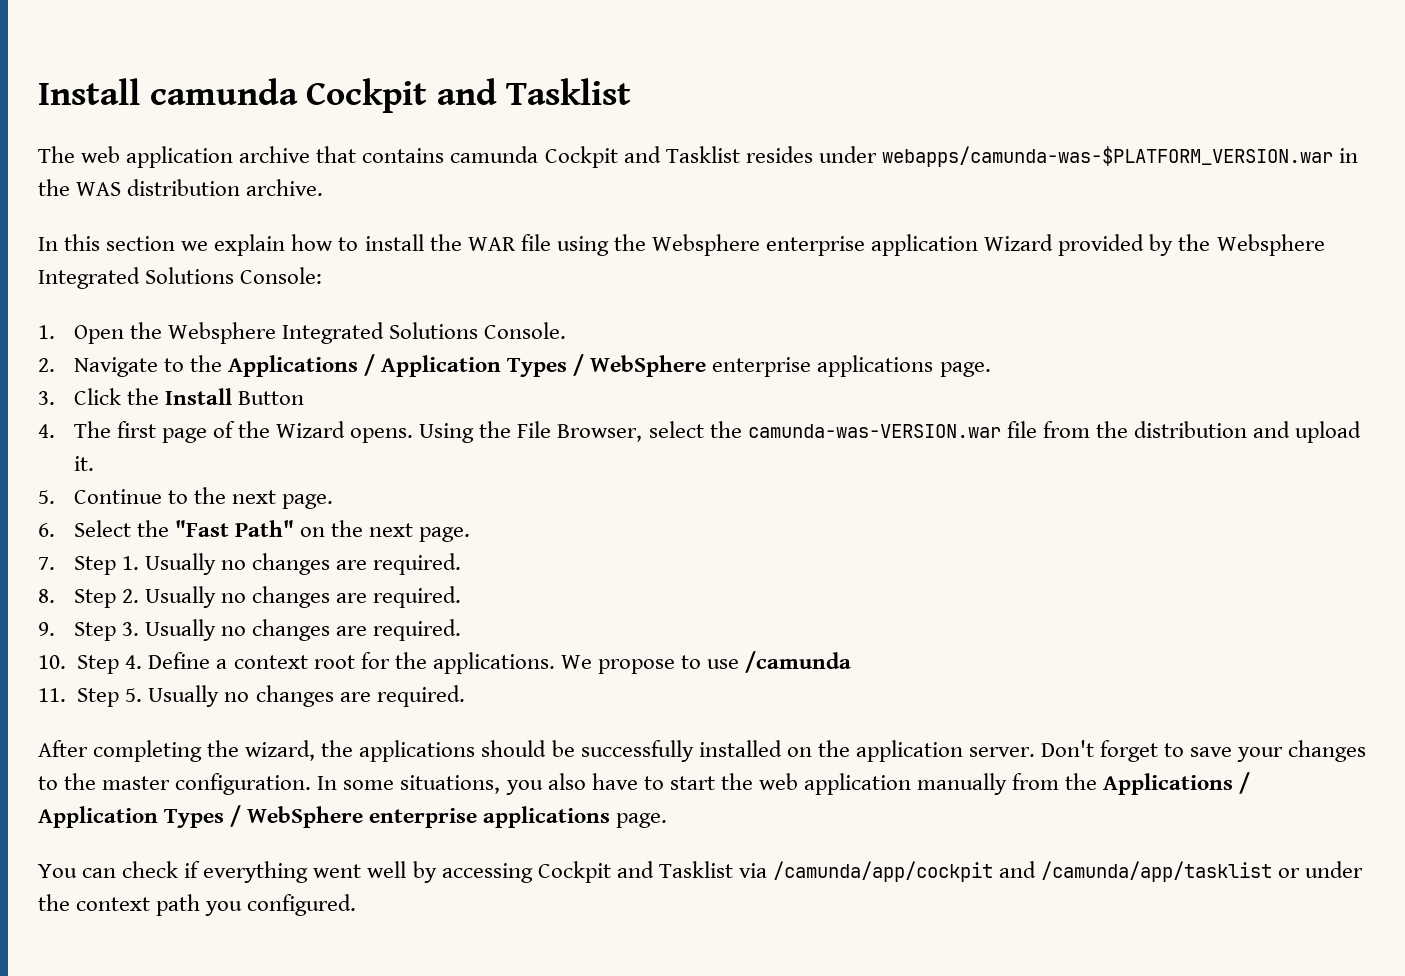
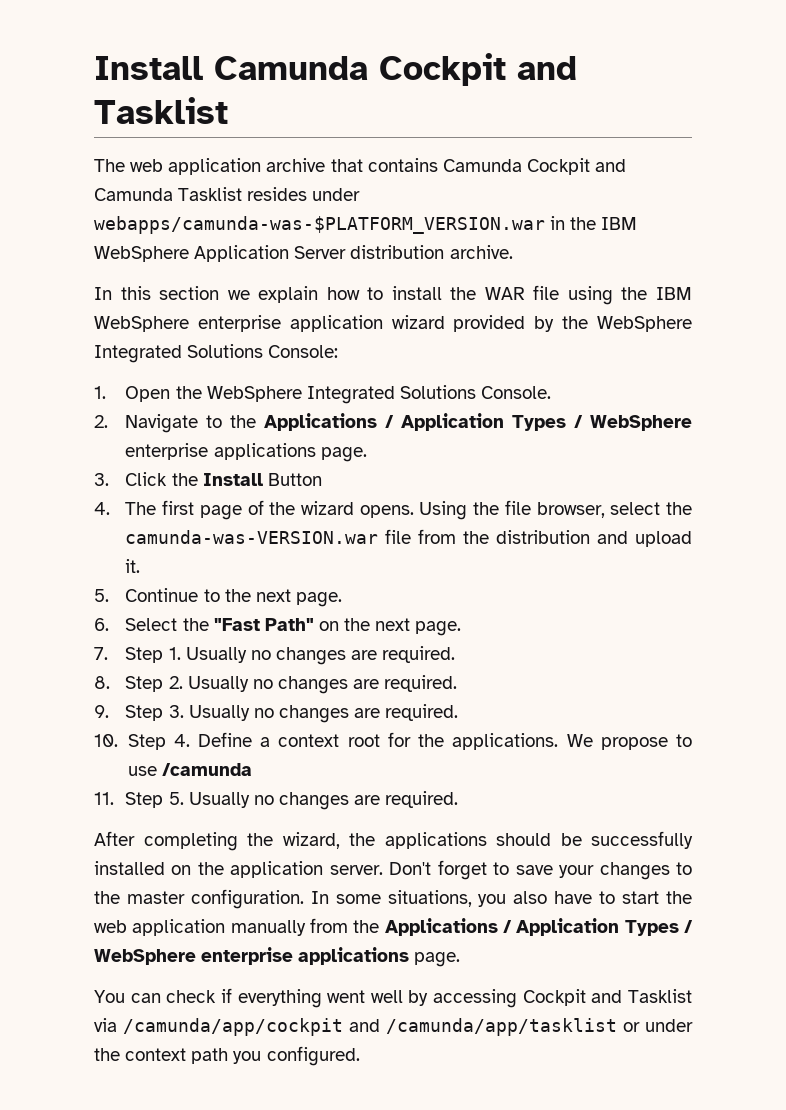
[38,78,298,105] Install camunda -> [94,56,368,80] Install Camunda
[450,146,661,168] camunda Cockpit and -> [442,158,627,175] [94,188,173,201] Camunda Cockpit and Camunda
[76,182,122,196] WAS -> [601,217,638,230] [94,245,347,262] IBM WebSphere Application Server
[651,234,760,256] Websphere -> [656,287,693,300] [94,316,189,332] IBM WebSphere
[984,234,1054,251] Wizard -> [391,315,445,329] wizard
[1216,234,1325,256] Websphere -> [597,316,693,332] WebSphere
[167,322,276,344] Websphere -> [206,386,302,402] WebSphere
[276,421,346,438] Wizard -> [301,501,355,515] wizard
[517,421,643,442] File Browser, -> [504,500,605,518] file browser,

